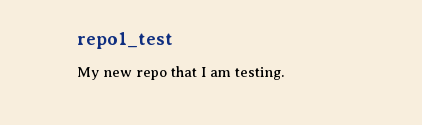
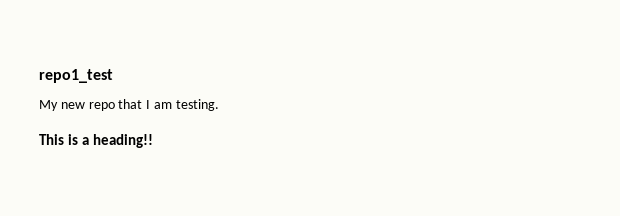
(284, 73) none -> [39,134,153,148] // This is a heading!!

